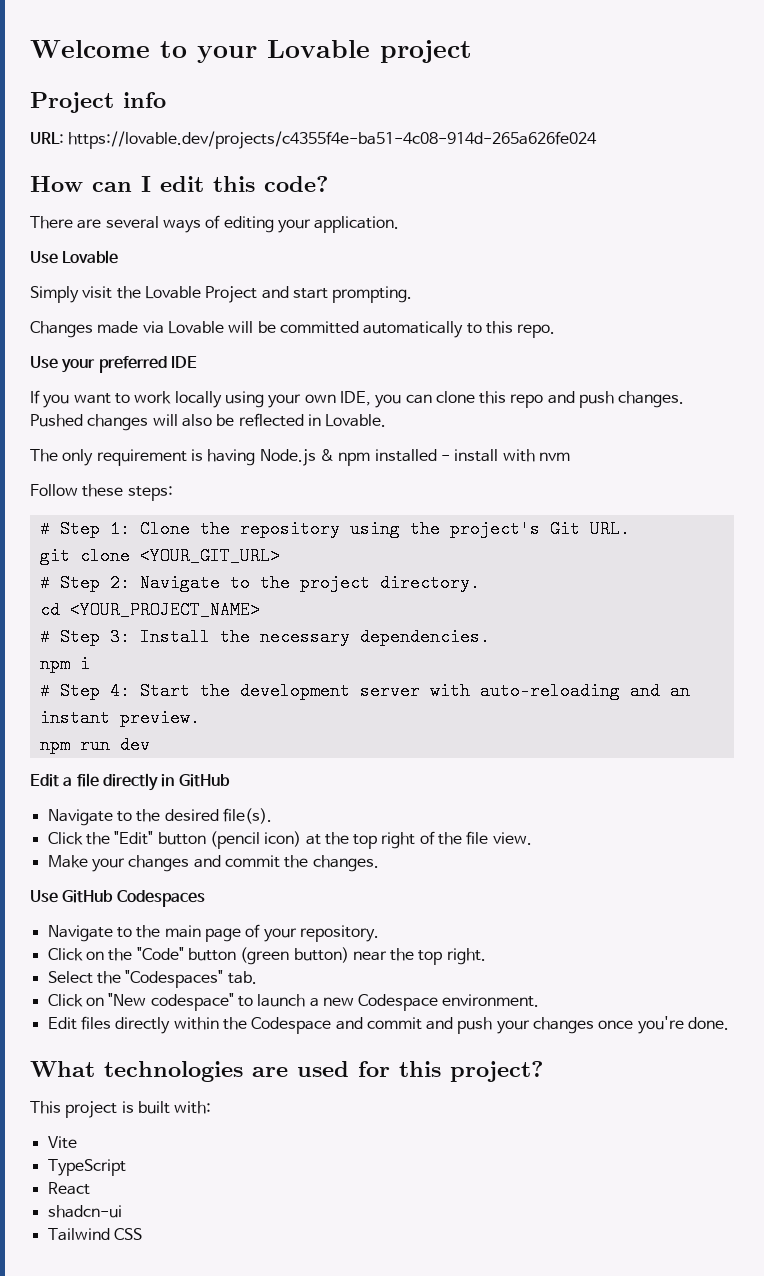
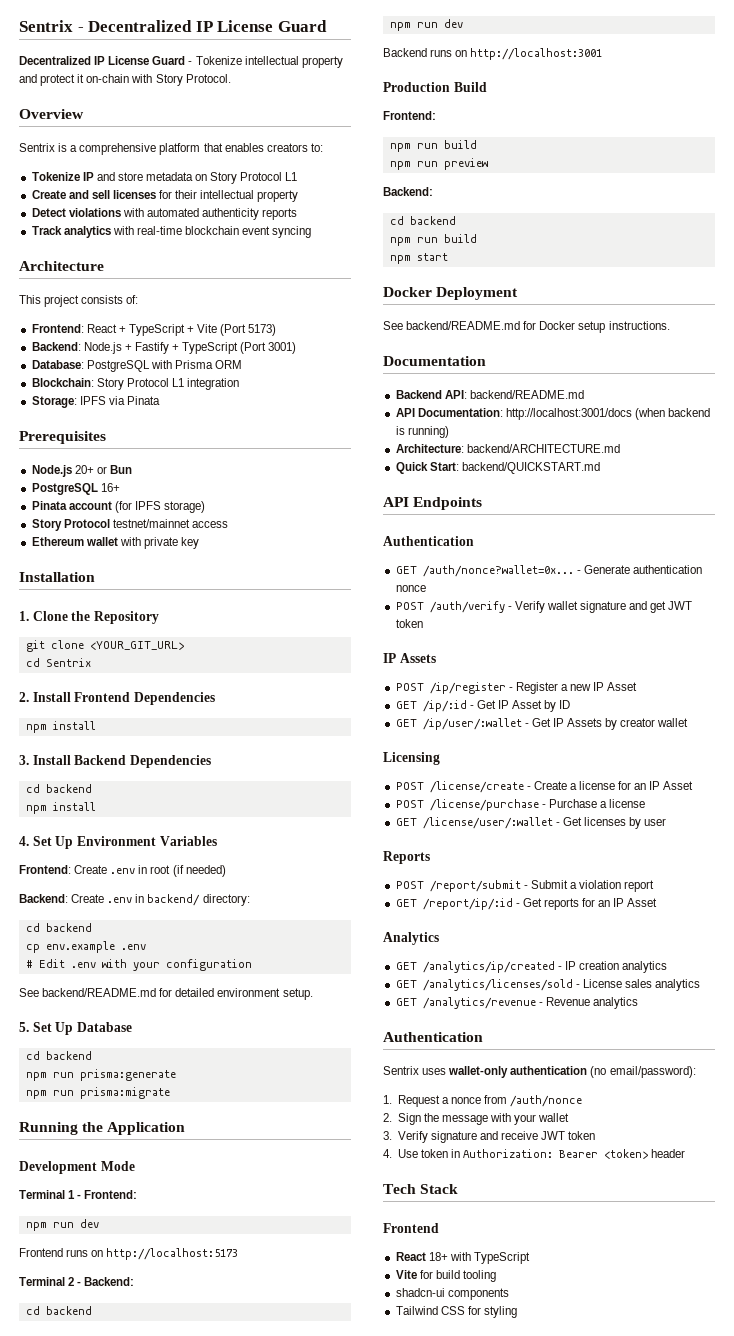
[30,40,472,63] [30,92,166,113] [30,131,598,149] [30,176,328,192] [30,215,400,233] [30,250,119,264] [30,286,413,303] [30,321,556,338] [30,356,197,373] [30,390,685,408] [30,413,387,431] [30,449,570,466] [30,484,173,501] [39,520,630,538] [39,547,280,565] [39,574,480,592] [39,601,260,619] [39,628,490,646] [39,655,90,673] [39,682,690,700] [39,709,200,727] [39,736,150,754] [30,773,230,791] [47,808,272,826] [47,831,532,849] [47,855,379,872] [30,890,205,907] [47,924,379,942] [47,947,486,965] [47,970,257,988] [47,993,540,1011] [47,1016,730,1034] [30,1061,543,1082] [30,1101,212,1118] [47,1136,77,1149] [47,1159,126,1176] [47,1182,90,1195] Welcome to your Lovable project // Project info // URL: https://lovable.dev/projects/c4355f4e-ba51-4c08-914d-265a626fe024 // How can I edit this code? // There are several ways of editing your application. // Use Lovable // Simply visit the Lovable Project and start prompting. // Changes made via Lovable will be committed automatically to this repo. // Use your preferred IDE // If you want to work locally using your own IDE, you can clone this repo and push changes. Pushed changes will also be reflected in Lovable. // The only requirement is having Node.js & npm installed - install with nvm // Follow these steps: // # Step 1: Clone the repository using the project's Git URL. // git clone <YOUR_GIT_URL> // # Step 2: Navigate to the project directory. // cd <YOUR_PROJECT_NAME> // # Step 3: Install the necessary dependencies. // npm i // # Step 4: Start the development server with auto-reloading and an instant preview. // npm run dev // Edit a file directly in GitHub // Navigate to the desired file(s). // Click the "Edit" button (pencil icon) at the top right of the file view. // Make your changes and commit the changes. // Use GitHub Codespaces // Navigate to the main page of your repository. // Click on the "Code" button (green button) near the top right. // Select the "Codespaces" tab. // Click on "New codespace" to launch a new Codespace environment. // Edit files directly within the Codespace and commit and push your changes once you're done. // What technologies are used for this project? // This project is built with: // Vite // TypeScript // React -> [19,20,327,32] [19,56,343,68] [19,74,231,86] [19,109,84,119] [19,143,323,155] [31,172,298,184] [31,190,299,202] [31,208,298,220] [31,226,312,238] [19,261,104,271] [19,295,139,307] [31,324,277,336] [31,342,297,354] [31,360,243,372] [31,378,240,390] [31,396,160,408] [19,431,106,444] [31,465,132,477] [31,483,120,495] [31,501,206,513] [31,519,228,531] [31,537,200,549] [19,572,95,582] [19,611,159,624] [25,640,184,652] [25,658,91,667] [19,692,215,705] [25,721,96,733] [19,755,211,768] [25,784,92,793] [25,802,96,814] [19,836,217,849] [19,865,226,877] [19,894,250,906] [25,923,92,932] [25,941,146,953] [25,959,252,971] [19,988,313,1000] [19,1022,132,1035] [25,1051,92,1060] [25,1069,176,1081] [25,1087,170,1099] [19,1122,186,1135] [19,1161,135,1174] [19,1190,138,1199] [25,1219,99,1231] [19,1248,239,1260] [19,1277,135,1286] [25,1306,92,1315] [389,19,463,31] [383,48,603,60] [383,82,487,92] [383,111,436,120] [389,140,477,152] [389,158,488,170] [383,187,433,196] [389,216,456,225] [389,234,477,246] [389,253,448,264] [383,287,519,300] [383,321,670,333] [383,356,486,366] [395,390,584,399] [395,408,711,420] [395,426,449,438] [395,444,620,453] [395,462,600,474] [383,497,483,510] [383,536,474,546] [395,565,702,577] [395,585,426,592] [395,601,693,613] [395,619,423,628] [383,653,436,663] [395,682,638,694] [395,700,571,712] [395,718,689,730] [383,752,440,765] [395,781,694,793] [395,799,646,811] [395,817,667,829] [383,851,430,864] [395,880,655,892] [395,898,658,910] [383,932,439,945] [395,961,668,973] [395,979,701,991] [395,997,638,1009] [383,1032,483,1042] [383,1066,696,1078] [383,1095,583,1107] [383,1113,570,1125] [383,1131,596,1143] [383,1149,686,1159] [383,1184,459,1194] [383,1223,439,1233] [395,1252,530,1264] [395,1270,496,1282] Sentrix - Decentralized IP License Guard // Decentralized IP License Guard - Tokenize intellectual property and protect it on-chain with Story Protocol. // Overview // Sentrix is a comprehensive platform that enables creators to: // Tokenize IP and store metadata on Story Protocol L1 // Create and sell licenses for their intellectual property // Detect violations with automated authenticity reports // Track analytics with real-time blockchain event syncing // Architecture // This project consists of: // Frontend: React + TypeScript + Vite (Port 5173) // Backend: Node.js + Fastify + TypeScript (Port 3001) // Database: PostgreSQL with Prisma ORM // Blockchain: Story Protocol L1 integration // Storage: IPFS via Pinata // Prerequisites // Node.js 20+ or Bun // PostgreSQL 16+ // Pinata account (for IPFS storage) // Story Protocol testnet/mainnet access // Ethereum wallet with private key // Installation // 1. Clone the Repository // git clone <YOUR_GIT_URL> // cd Sentrix // 2. Install Frontend Dependencies // npm install // 3. Install Backend Dependencies // cd backend // npm install // 4. Set Up Environment Variables // Frontend: Create .env in root (if needed) // Backend: Create .env in backend/ directory: // cd backend // cp env.example .env // # Edit .env with your configuration // See backend/README.md for detailed environment setup. // 5. Set Up Database // cd backend // npm run prisma:generate // npm run prisma:migrate // Running the Application // Development Mode // Terminal 1 - Frontend: // npm run dev // Frontend runs on http://localhost:5173 // Terminal 2 - Backend: // cd backend // npm run dev // Backend runs on http://localhost:3001 // Production Build // Frontend: // npm run build // npm run preview // Backend: // cd backend // npm run build // npm start // Docker Deployment // See backend/README.md for Docker setup instructions. // Documentation // Backend API: backend/README.md // API Documentation: http://localhost:3001/docs (when backend is running) // Architecture: backend/ARCHITECTURE.md // Quick Start: backend/QUICKSTART.md // API Endpoints // Authentication // GET /auth/nonce?wallet=0x... - Generate authentication nonce // POST /auth/verify - Verify wallet signature and get JWT token // IP Assets // POST /ip/register - Register a new IP Asset // GET /ip/:id - Get IP Asset by ID // GET /ip/user/:wallet - Get IP Assets by creator wallet // Licensing // POST /license/create - Create a license for an IP Asset // POST /license/purchase - Purchase a license // GET /license/user/:wallet - Get licenses by user // Reports // POST /report/submit - Submit a violation report // GET /report/ip/:id - Get reports for an IP Asset // Analytics // GET /analytics/ip/created - IP creation analytics // GET /analytics/licenses/sold - License sales analytics // GET /analytics/revenue - Revenue analytics // Authentication // Sentrix uses wallet-only authentication (no email/password): // 1. Request a nonce from /auth/nonce // 2. Sign the message with your wallet // 3. Verify signature and receive JWT token // 4. Use token in Authorization: Bearer <token> header // Tech Stack // Frontend // React 18+ with TypeScript // Vite for build tooling
(122, 1211) none -> [447,1288,509,1300] components
(142, 1234) none -> [467,1306,517,1318] for styling

